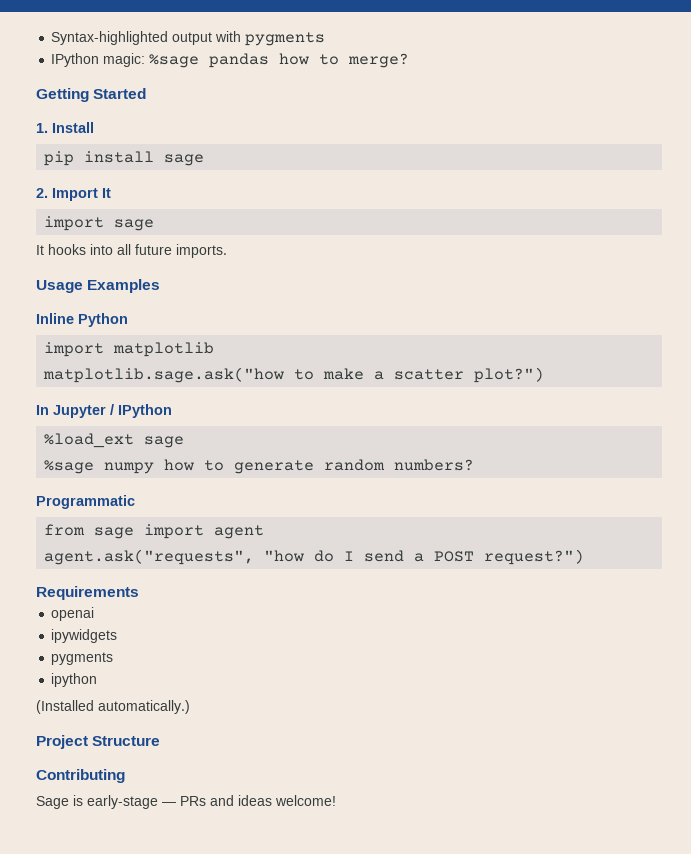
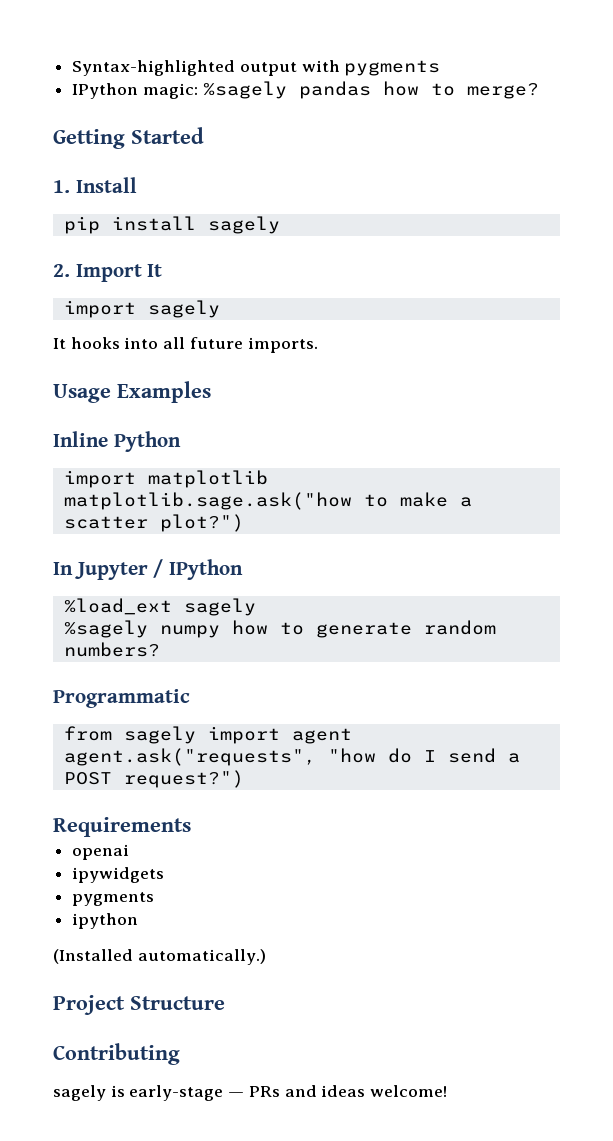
[149,54,200,68] %sage -> [202,81,287,99] %sagely
[164,154,205,166] sage -> [207,216,280,234] sagely
[114,219,155,231] sage -> [147,300,220,318] sagely
[144,436,185,448] [44,460,95,474] sage // %sage -> [183,598,256,616] [63,620,148,638] sagely // %sagely
[94,527,135,539] sage -> [123,726,196,744] sagely
[36,796,69,809] Sage -> [53,1085,106,1101] sagely

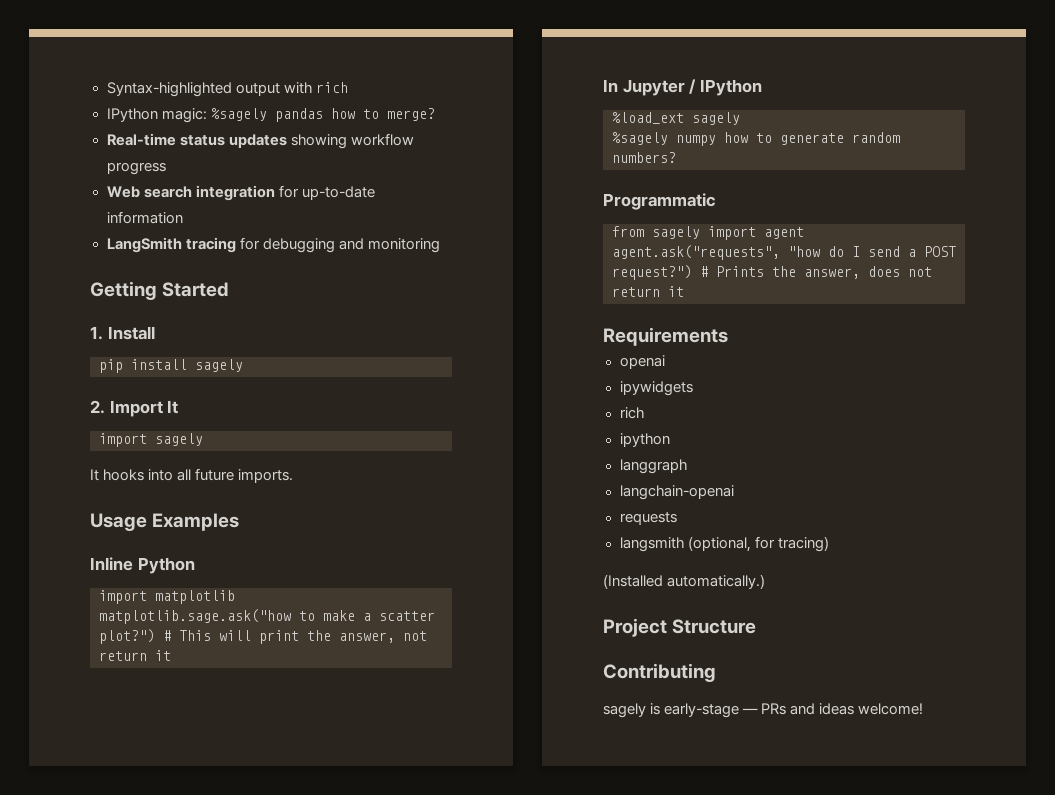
[344,60,441,76] pygments -> [315,82,348,93] rich
(539, 91) none -> [106,133,414,149] [106,162,166,175] [106,185,375,201] [106,211,183,224] [106,237,440,253] // Real-time status updates showing workflow progress // Web search integration for up-to-date information // LangSmith tracing for debugging and monitoring
(244, 523) none -> [163,630,427,644] [99,650,171,661] # This will print the answer, not return it
(244, 779) none -> [700,266,932,279] [612,286,684,297] # Prints the answer, does not return it
[72,892,155,906] pygments -> [619,407,644,419] rich
(139, 921) none -> [619,459,687,474] [619,485,734,500] [619,512,677,525] [619,536,829,552] // langgraph // langchain-openai // requests // langsmith (optional, for tracing)

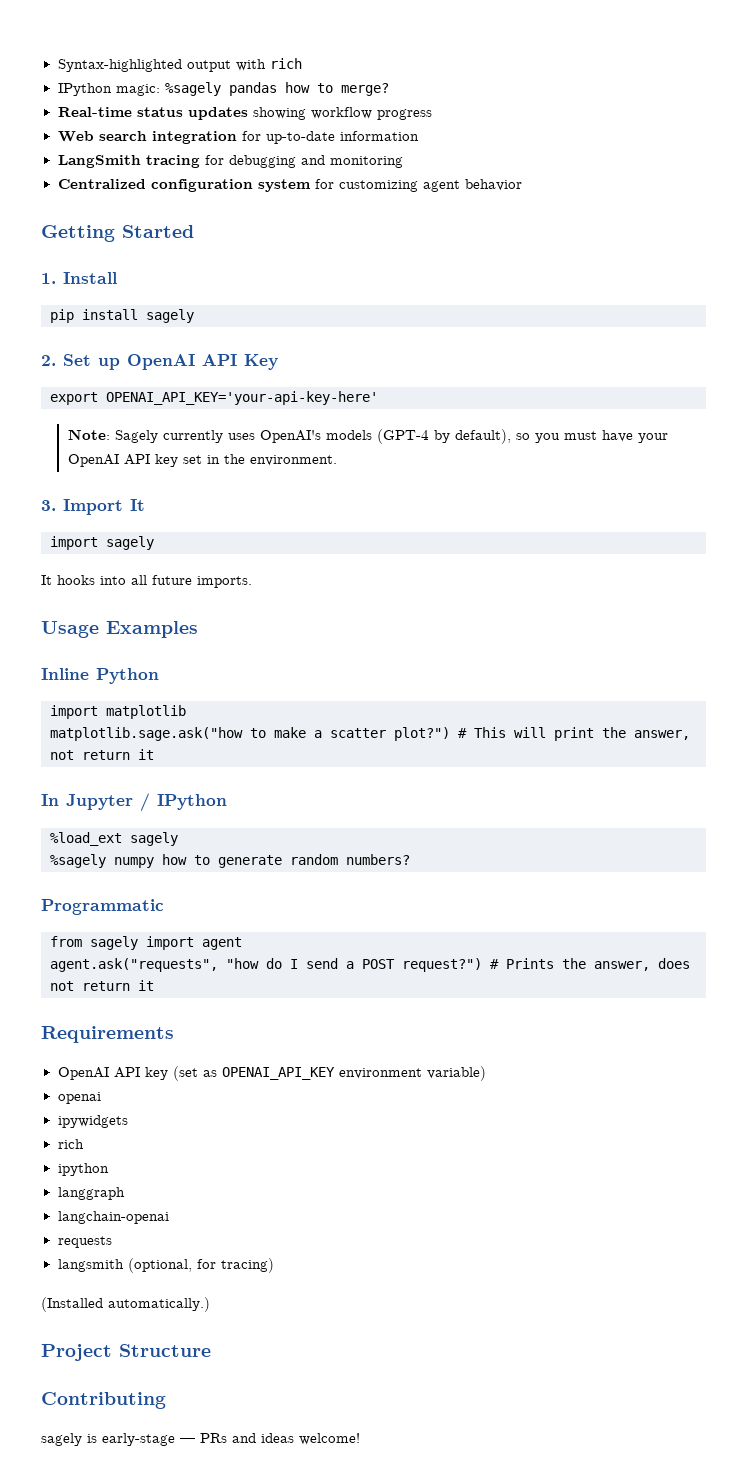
(440, 245) none -> [57,179,522,192] // Centralized configuration system for customizing agent behavior
(105, 407) none -> [63,354,278,370] [50,391,378,405] [67,429,668,444] [67,454,337,467] [41,500,56,511] Set up OpenAI API Key // export OPENAI_API_KEY='your-api-key-here' // Note: Sagely currently uses OpenAI's models (GPT-4 by default), so you must have your OpenAI API key set in the environment. // 3.
(728, 336) none -> [57,1066,486,1081] // OpenAI API key (set as OPENAI_API_KEY environment variable)

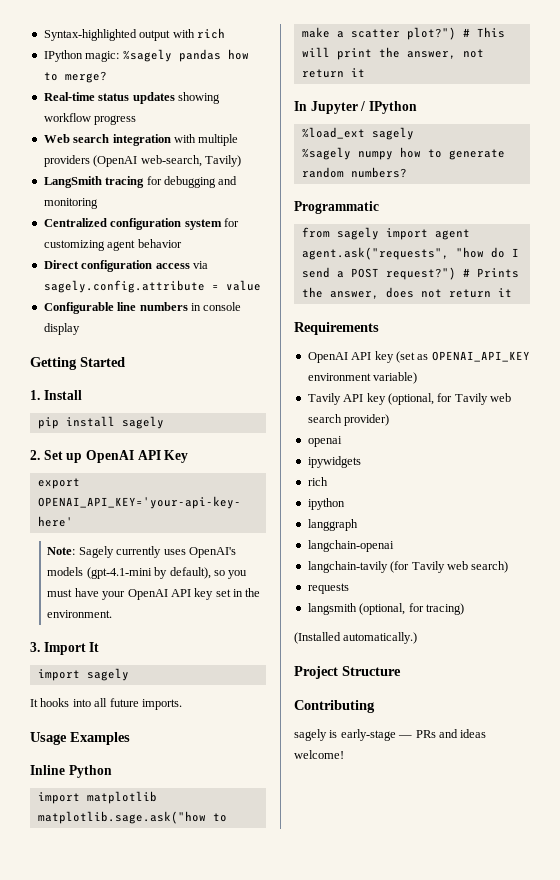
[241,131,419,144] for up-to-date information -> [173,134,239,146] [43,155,241,167] with multiple providers (OpenAI web-search, Tavily)
(522, 185) none -> [43,260,208,272] [43,280,261,293] [43,302,242,314] [43,323,80,335] // Direct configuration access via sagely.config.attribute = value // Configurable line numbers in console display
[376,429,429,444] (GPT-4 -> [86,567,152,579] (gpt-4.1-mini
(486, 1073) none -> [307,393,511,405] [307,414,390,426] // Tavily API key (optional, for Tavily web search provider)
(169, 1217) none -> [307,561,509,573] // langchain-tavily (for Tavily web search)

